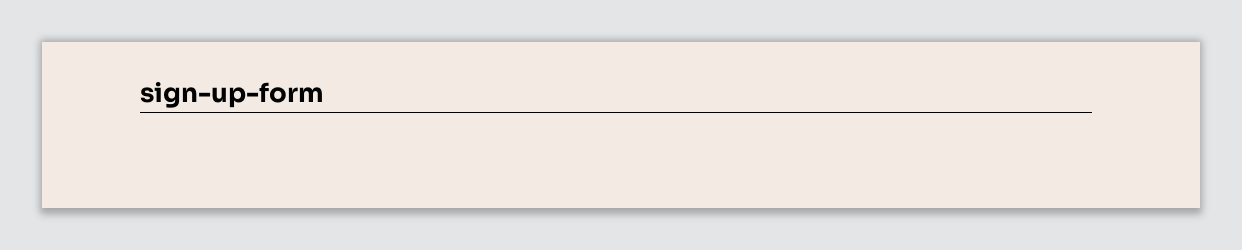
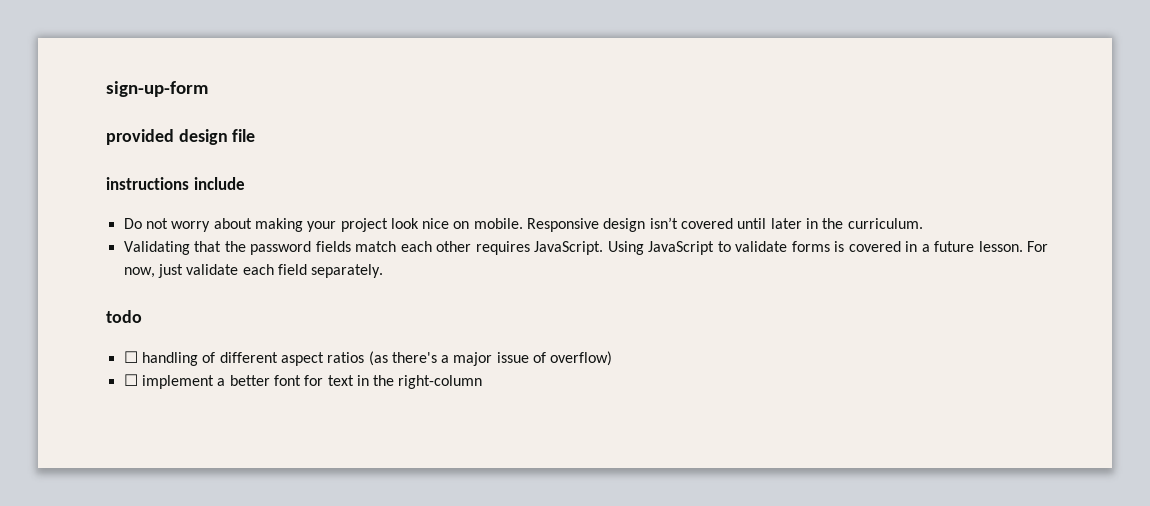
(324, 95) none -> [106,129,256,145] [106,177,245,190] [123,217,923,232] [123,241,1048,255] [123,264,384,278] [106,310,142,323] [123,351,613,366] [123,374,483,389] // provided design file // instructions include // Do not worry about making your project look nice on mobile. Responsive design isn’t covered until later in the curriculum. // Validating that the password fields match each other requires JavaScript. Using JavaScript to validate forms is covered in a future lesson. For now, just validate each field separately. // todo // ☐ handling of different aspect ratios (as there's a major issue of overflow) // ☐ implement a better font for text in the right-column

